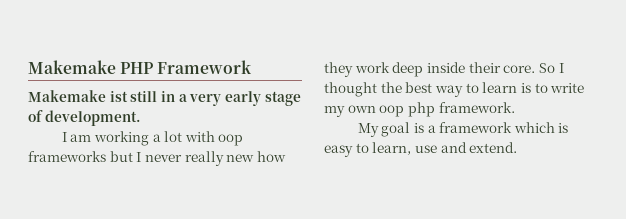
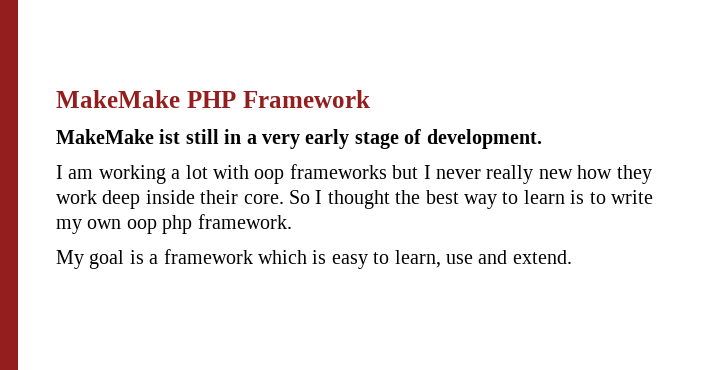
[28,60,116,74] Makemake -> [56,90,180,108] MakeMake
[28,90,106,102] Makemake -> [56,129,154,144] MakeMake

